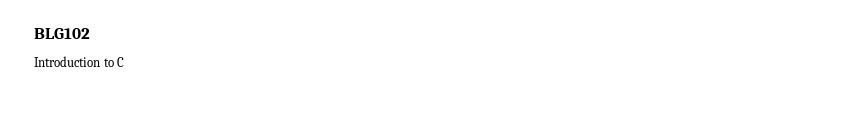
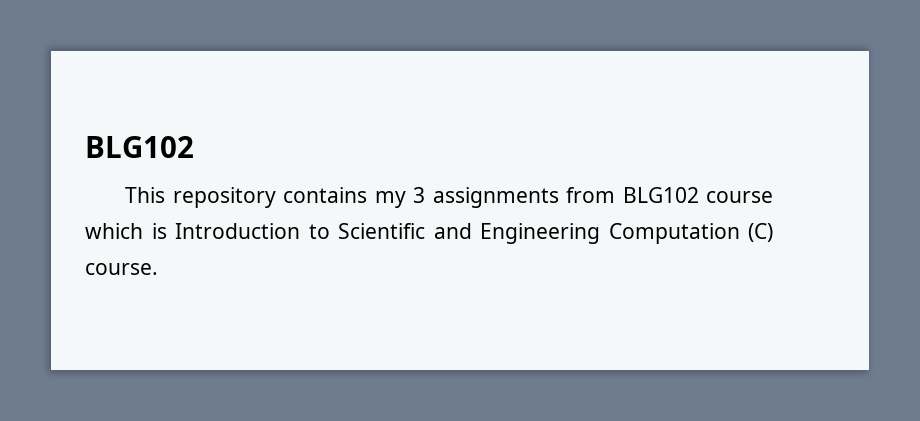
[34,56,125,67] Introduction to C -> [125,187,773,208] [85,223,773,244] [85,263,158,275] This repository contains my 3 assignments from BLG102 course which is Introduction to Scientific and Engineering Computation (C) course.

